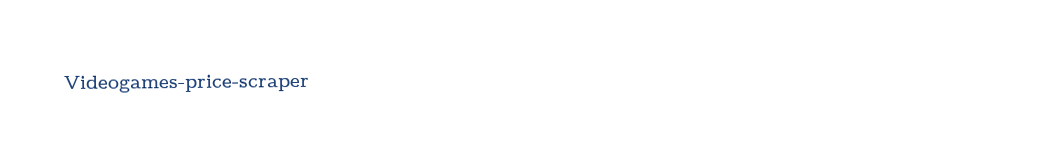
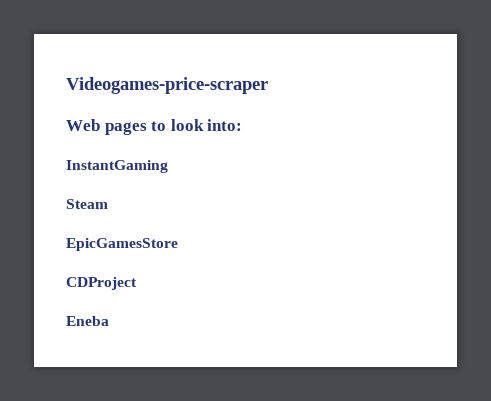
(310, 83) none -> [66,119,243,135] [66,160,168,173] [66,199,108,209] [66,238,178,251] [66,277,137,290] [66,316,109,326] // Web pages to look into: // InstantGaming // Steam // EpicGamesStore // CDProject // Eneba

